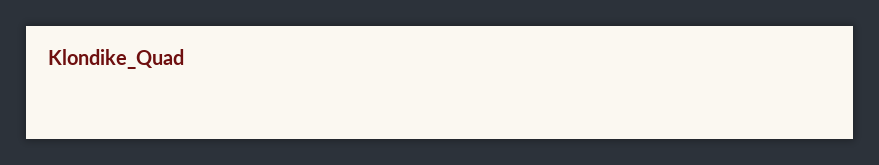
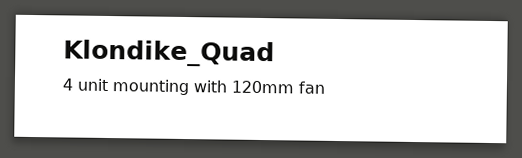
(184, 59) none -> [62,78,325,96] // 4 unit mounting with 120mm fan

